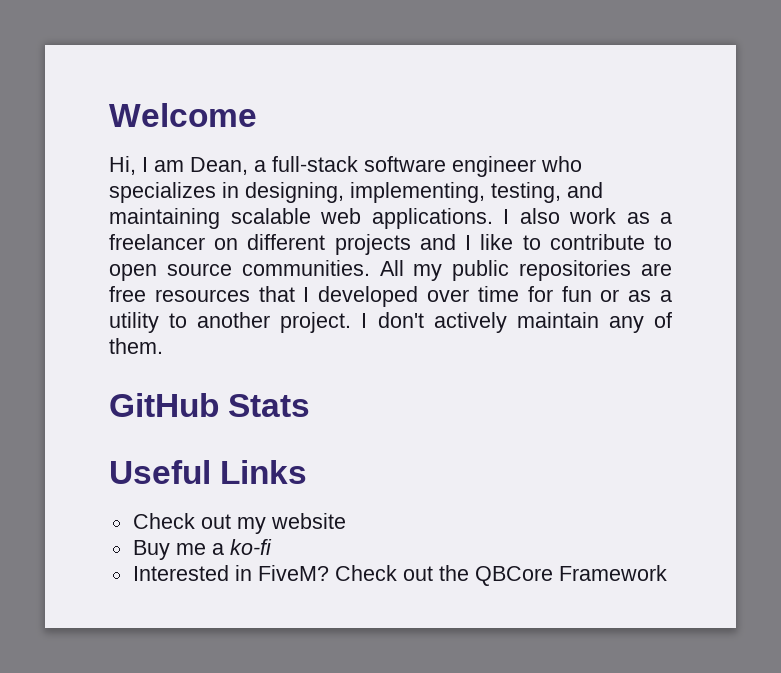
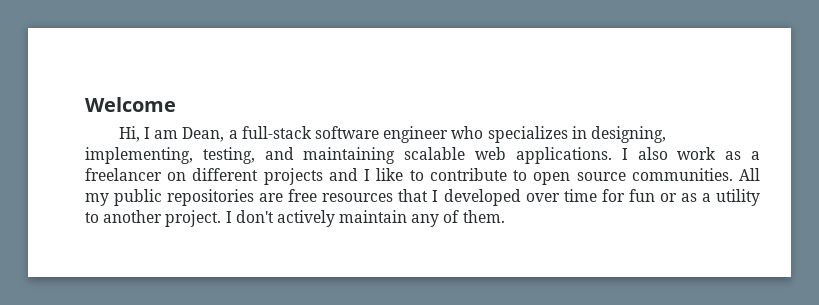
[109,393,311,417] [109,460,308,484] [132,513,346,534] [132,539,272,560] [132,565,667,586] // GitHub Stats // Useful Links // Check out my website // Buy me a ko-fi // Interested in FiveM? Check out the QBCore Framework -> (505, 216) none

